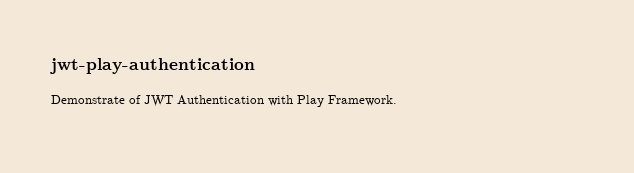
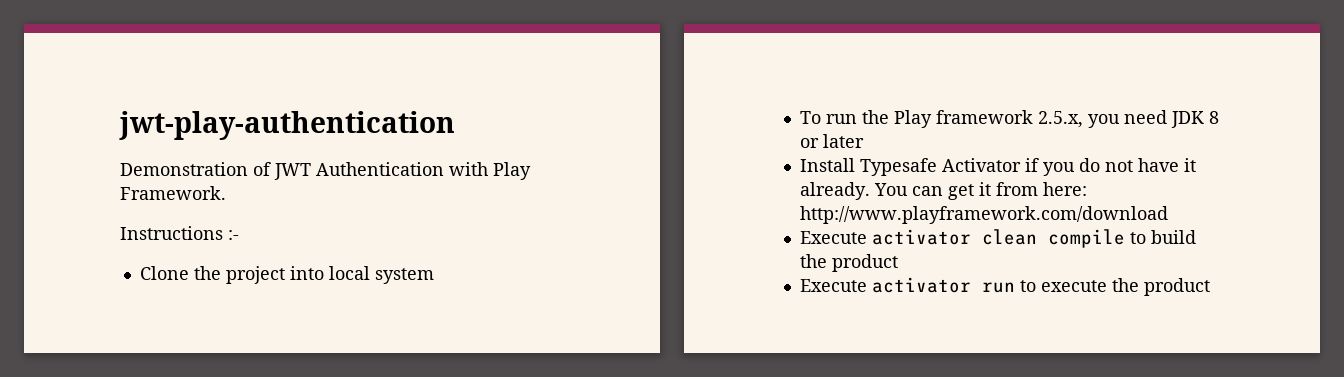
[51,95,125,104] Demonstrate -> [120,162,248,176] Demonstration
(397, 100) none -> [120,226,239,240] [139,266,434,284] [799,110,1219,128] [799,134,864,148] [799,158,1196,176] [799,182,1087,200] [799,206,1168,224] [799,229,1196,248] [799,254,898,272] [799,277,1210,296] // Instructions :- // Clone the project into local system // To run the Play framework 2.5.x, you need JDK 8 or later // Install Typesafe Activator if you do not have it already. You can get it from here: http://www.playframework.com/download // Execute activator clean compile to build the product // Execute activator run to execute the product

